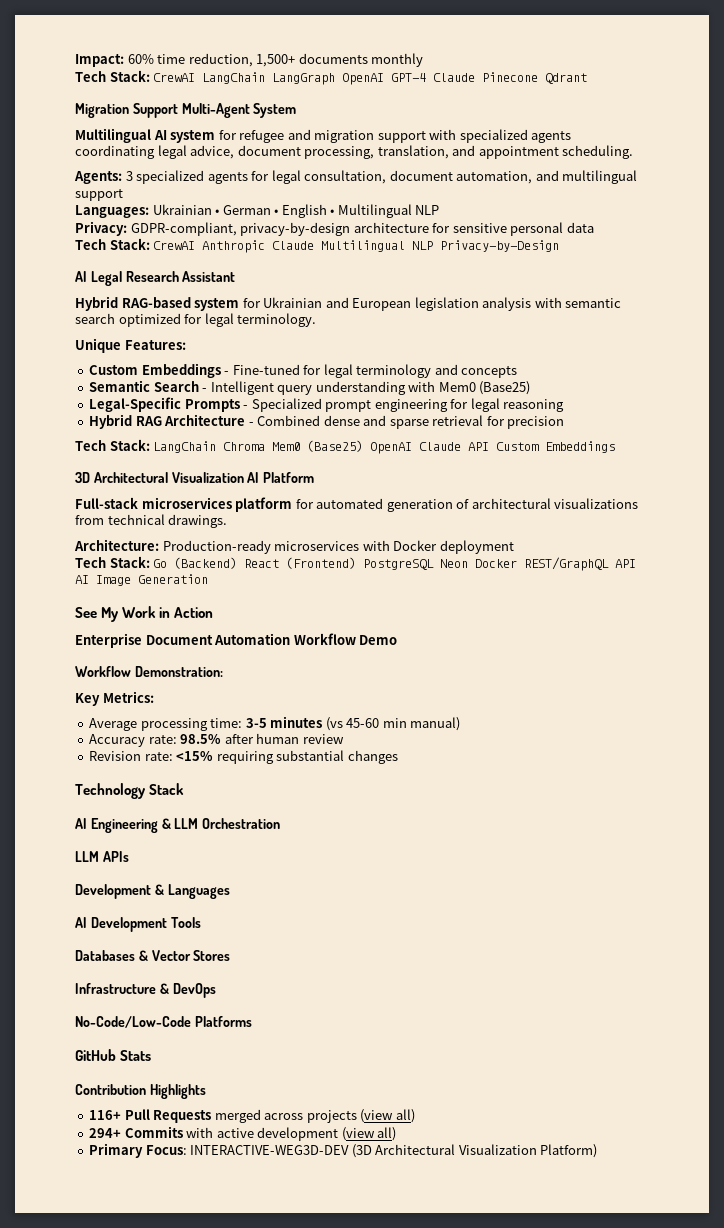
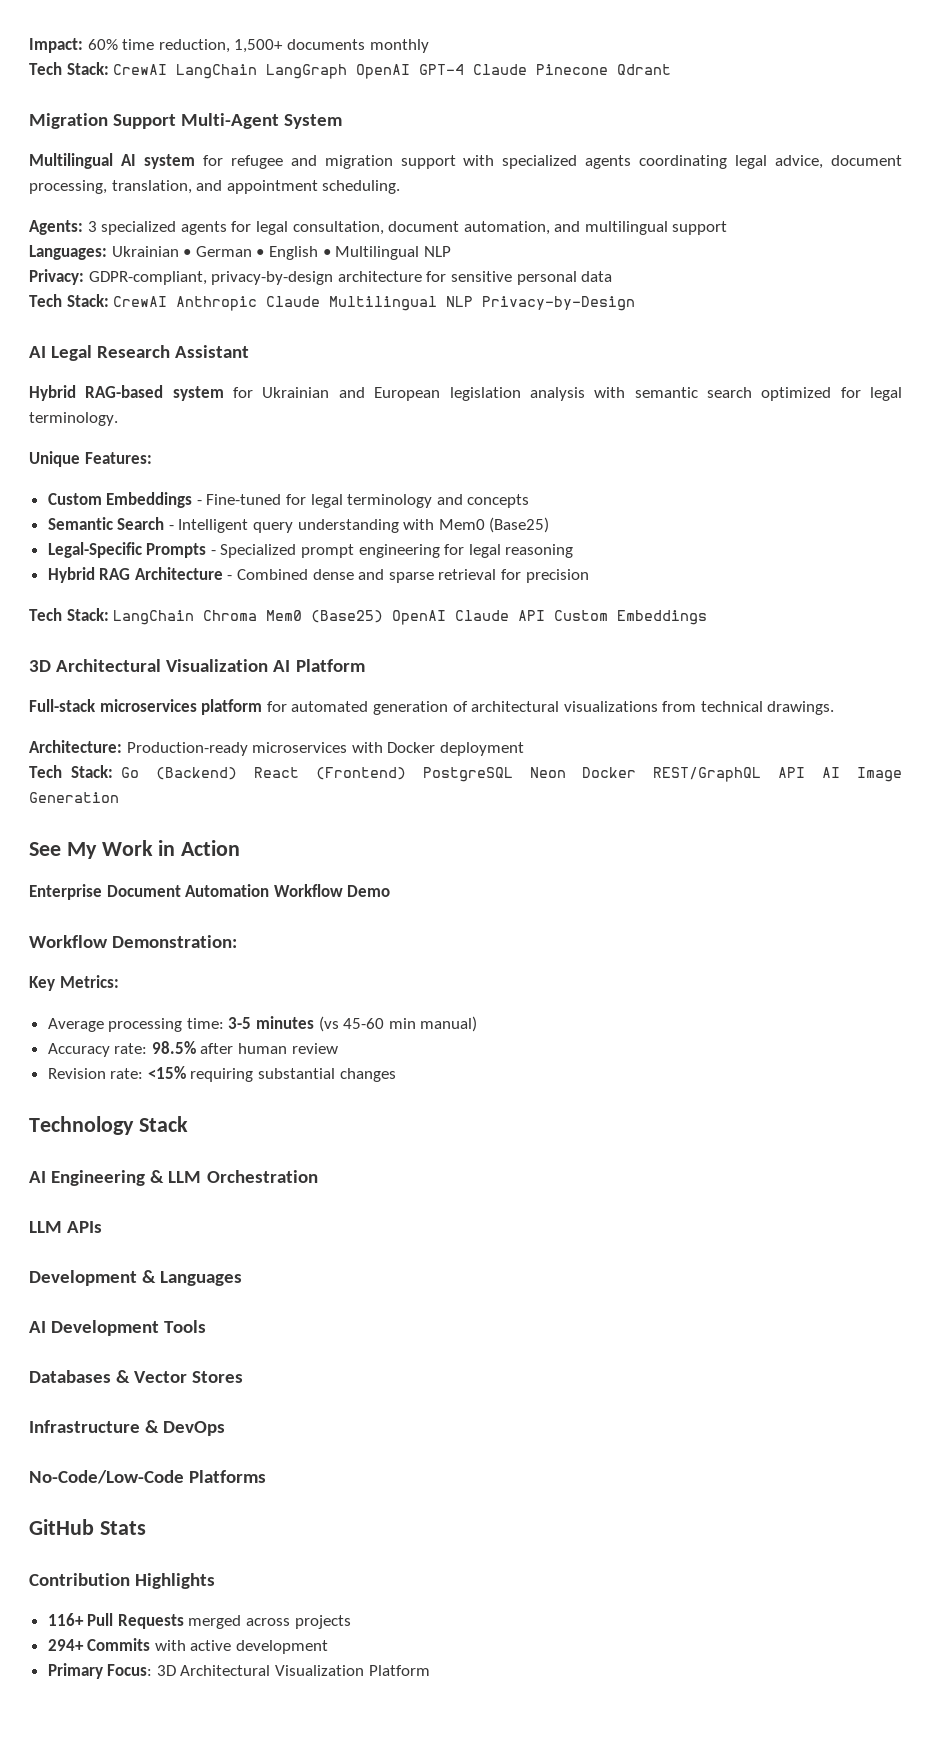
[360,1109,415,1123] (view all) -> (351, 1622) none
[341,1127,397,1141] (view all) -> (329, 1647) none
[190,1144,598,1158] INTERACTIVE-WEG3D-DEV (3D Architectural Visualization Platform) -> [156,1665,430,1676] 3D Architectural Visualization Platform

